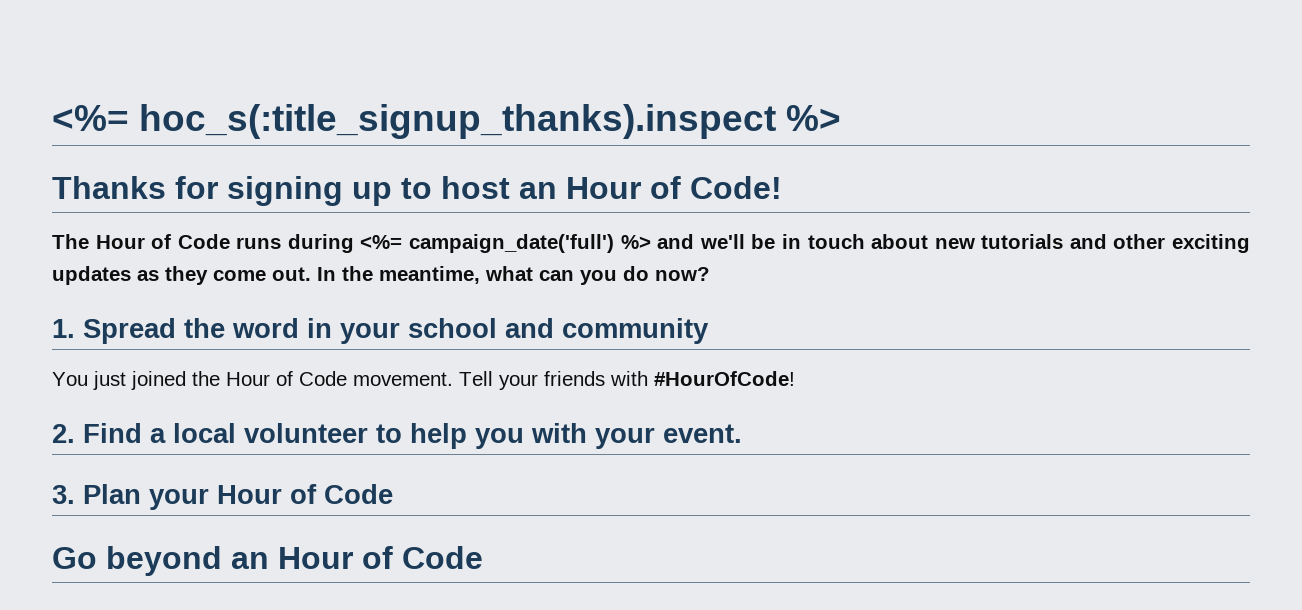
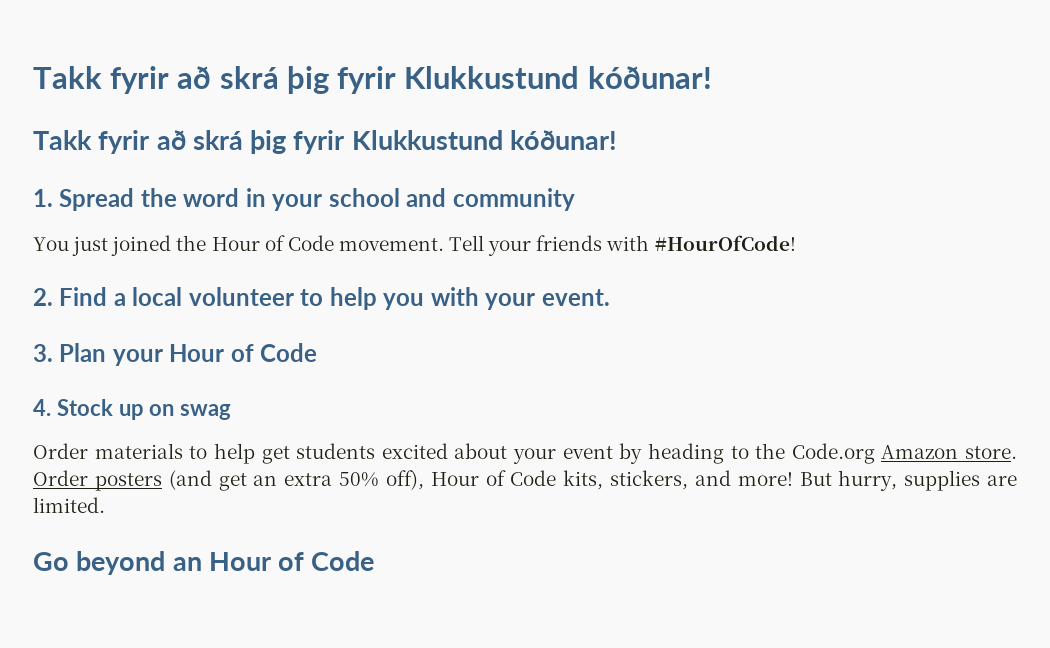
[52,104,841,139] [52,176,782,206] [52,234,1250,253] [52,266,710,285] <%= hoc_s(:title_signup_thanks).inspect %> // Thanks for signing up to host an Hour of Code! // The Hour of Code runs during <%= campaign_date('full') %> and we'll be in touch about new tutorials and other exciting updates as they come out. In the meantime, what can you do now? -> [33,66,712,94] [33,130,618,154] Takk fyrir að skrá þig fyrir Klukkustund kóðunar! // Takk fyrir að skrá þig fyrir Klukkustund kóðunar!
(393, 494) none -> [33,399,232,420] [33,443,1017,464] [33,470,1018,491] [33,497,105,513] // 4. Stock up on swag // Order materials to help get students excited about your event by heading to the Code.org Amazon store. Order posters (and get an extra 50% off), Hour of Code kits, stickers, and more! But hurry, supplies are limited.

